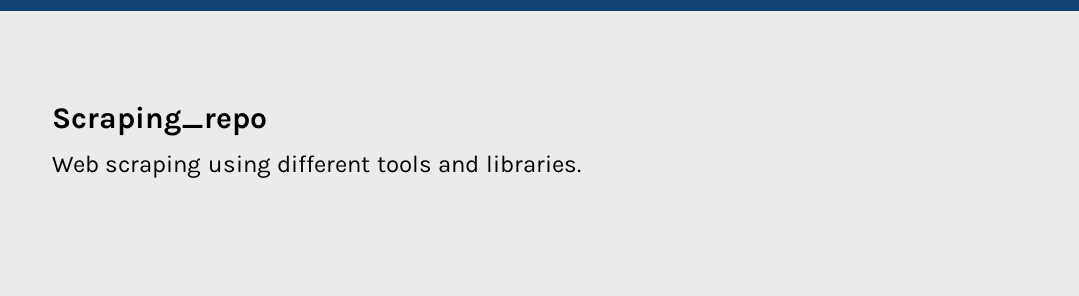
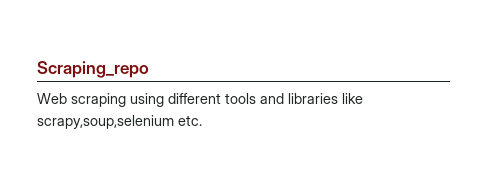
[485,155,581,173] libraries. -> [288,93,363,104] [37,115,202,129] libraries like scrapy,soup,selenium etc.

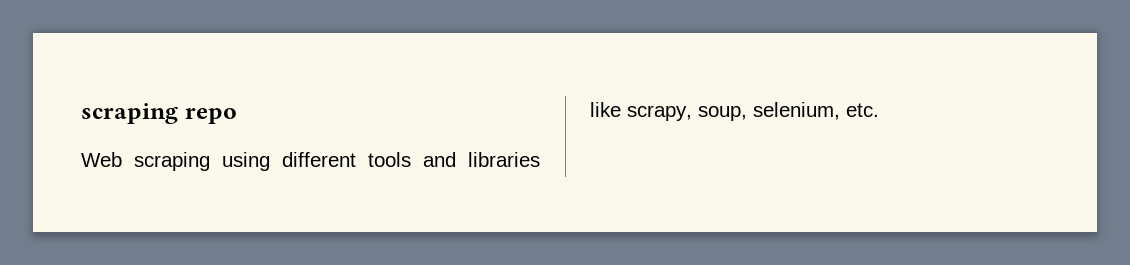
[37,61,149,78] Scraping_repo -> [81,103,237,124] scraping repo
[37,115,174,129] scrapy,soup,selenium -> [627,102,840,121] scrapy, soup, selenium,

